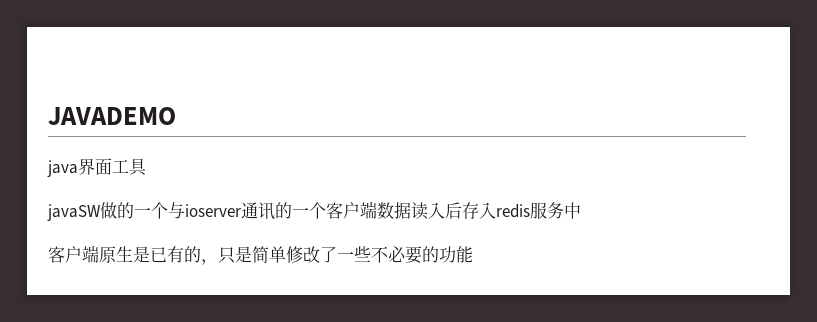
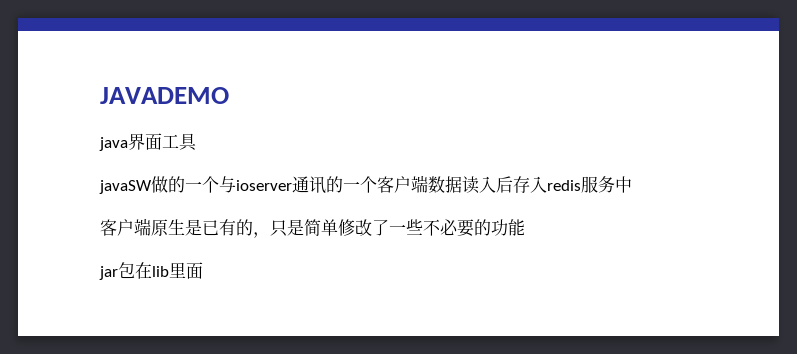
(473, 254) none -> [99,262,203,280] // jar包在lib里面

